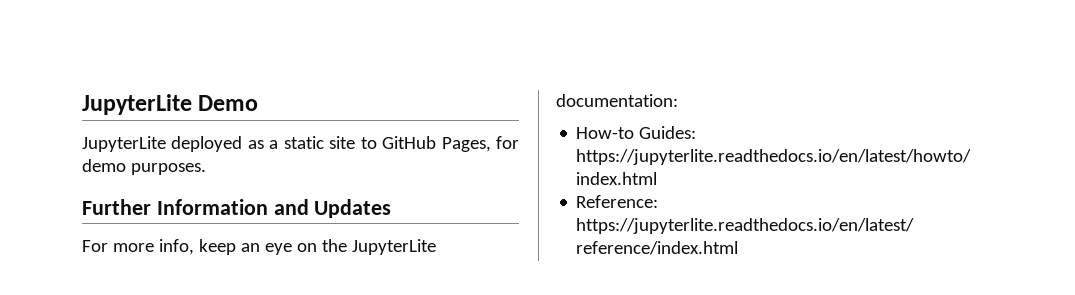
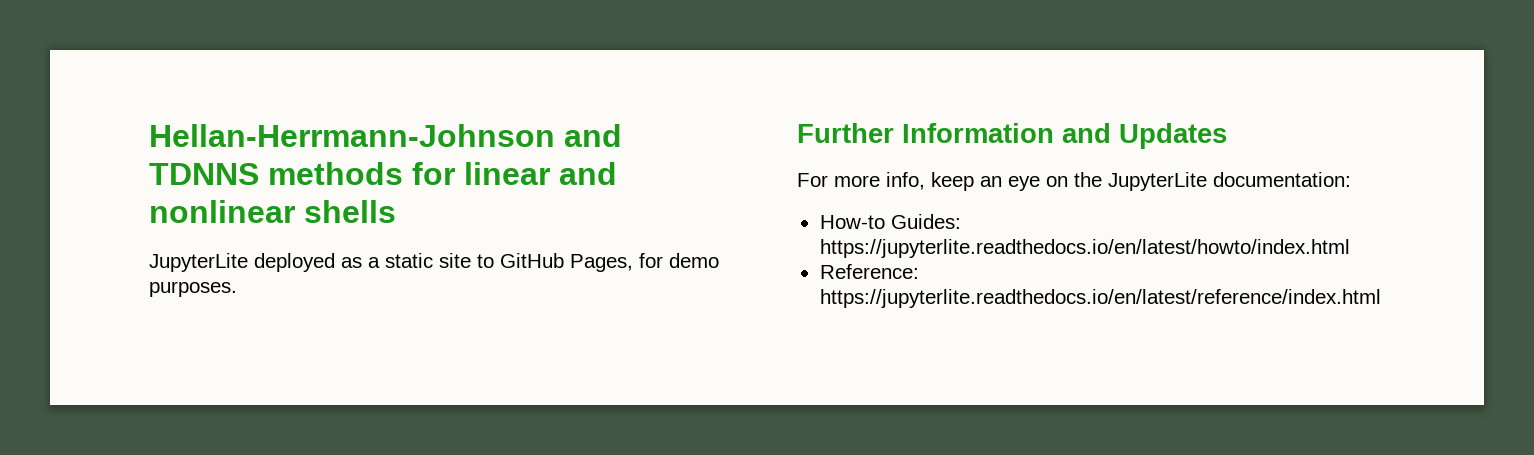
[82,94,259,115] JupyterLite Demo -> [149,124,622,147] [149,162,617,185] [149,200,396,223] Hellan-Herrmann-Johnson and TDNNS methods for linear and nonlinear shells

